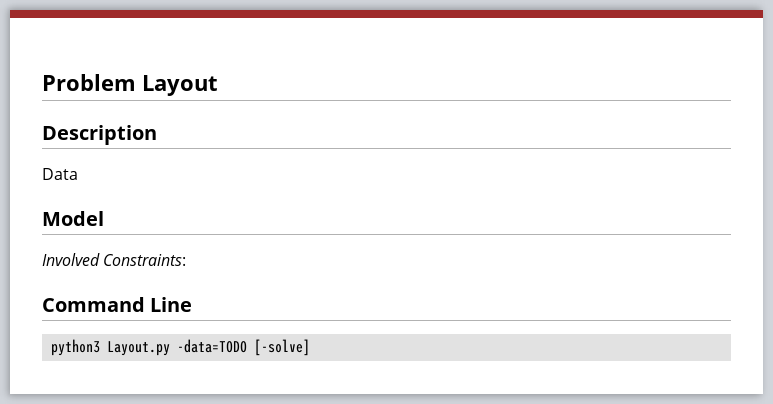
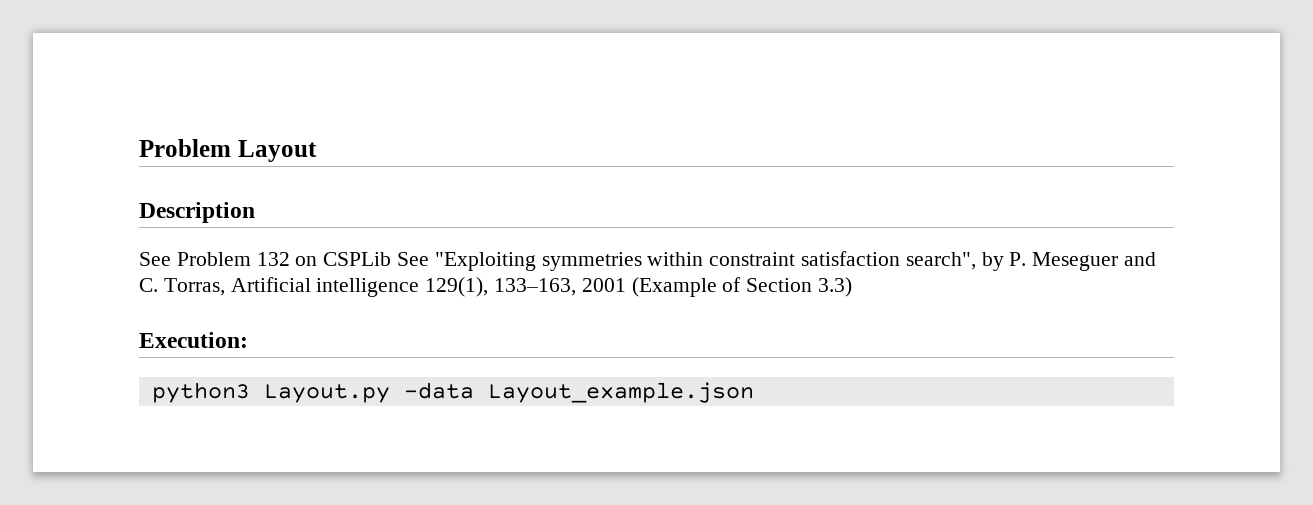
[42,168,78,180] [42,211,104,226] [42,253,187,266] [42,297,193,312] Data // Model // Involved Constraints: // Command Line -> [139,251,1157,271] [139,277,853,297] [139,332,248,348] See Problem 132 on CSPLib See "Exploiting symmetries within constraint satisfaction search", by P. Meseguer and C. Torras, Artificial intelligence 129(1), 133–163, 2001 (Example of Section 3.3) // Execution:
[177,339,311,356] -data=TODO [-solve] -> [403,382,754,403] -data Layout_example.json

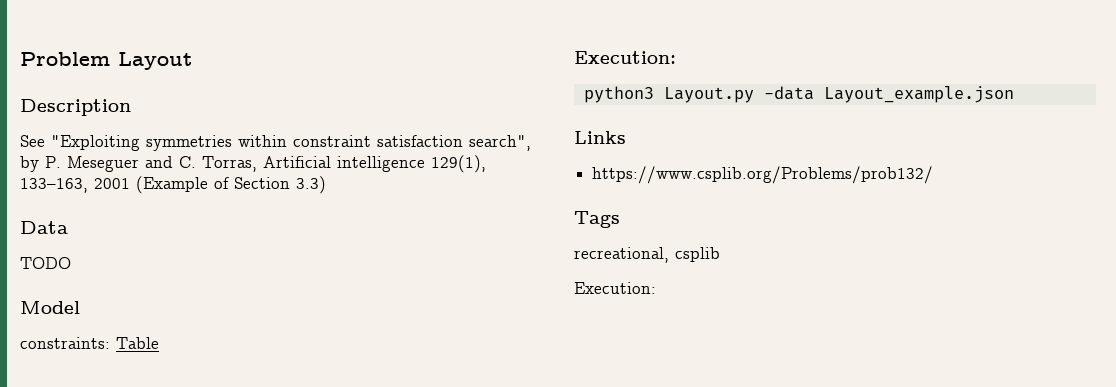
[176,252,430,266] Problem 132 on CSPLib See -> (45, 141) none
(853, 287) none -> [20,221,68,234] [20,257,71,269] [20,301,80,314] [20,337,159,349] // Data // TODO // Model // constraints: Table
(754, 392) none -> [574,131,626,144] [592,166,934,184] [574,211,620,228] [574,247,720,263] [574,282,656,294] // Links // https://www.csplib.org/Problems/prob132/ // Tags // recreational, csplib // Execution:

